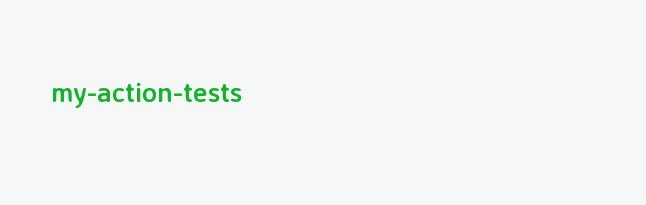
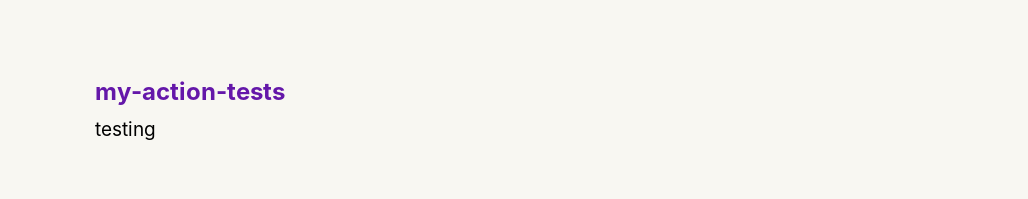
(242, 95) none -> [95,121,156,140] // testing

